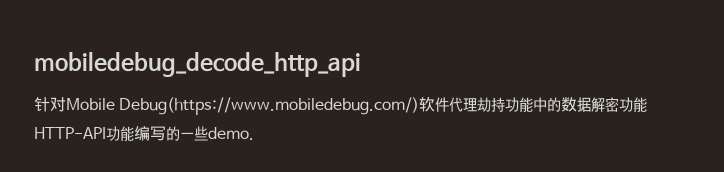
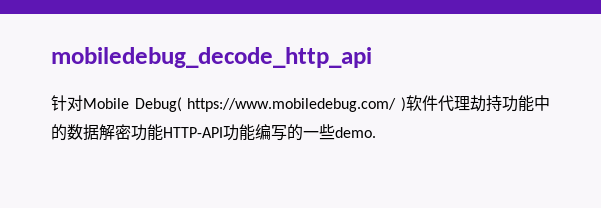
[119,97,420,115] Debug(https://www.mobiledebug.com/) -> [134,97,407,112] Debug( https://www.mobiledebug.com/ )

